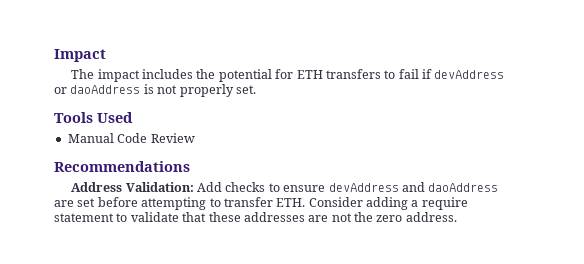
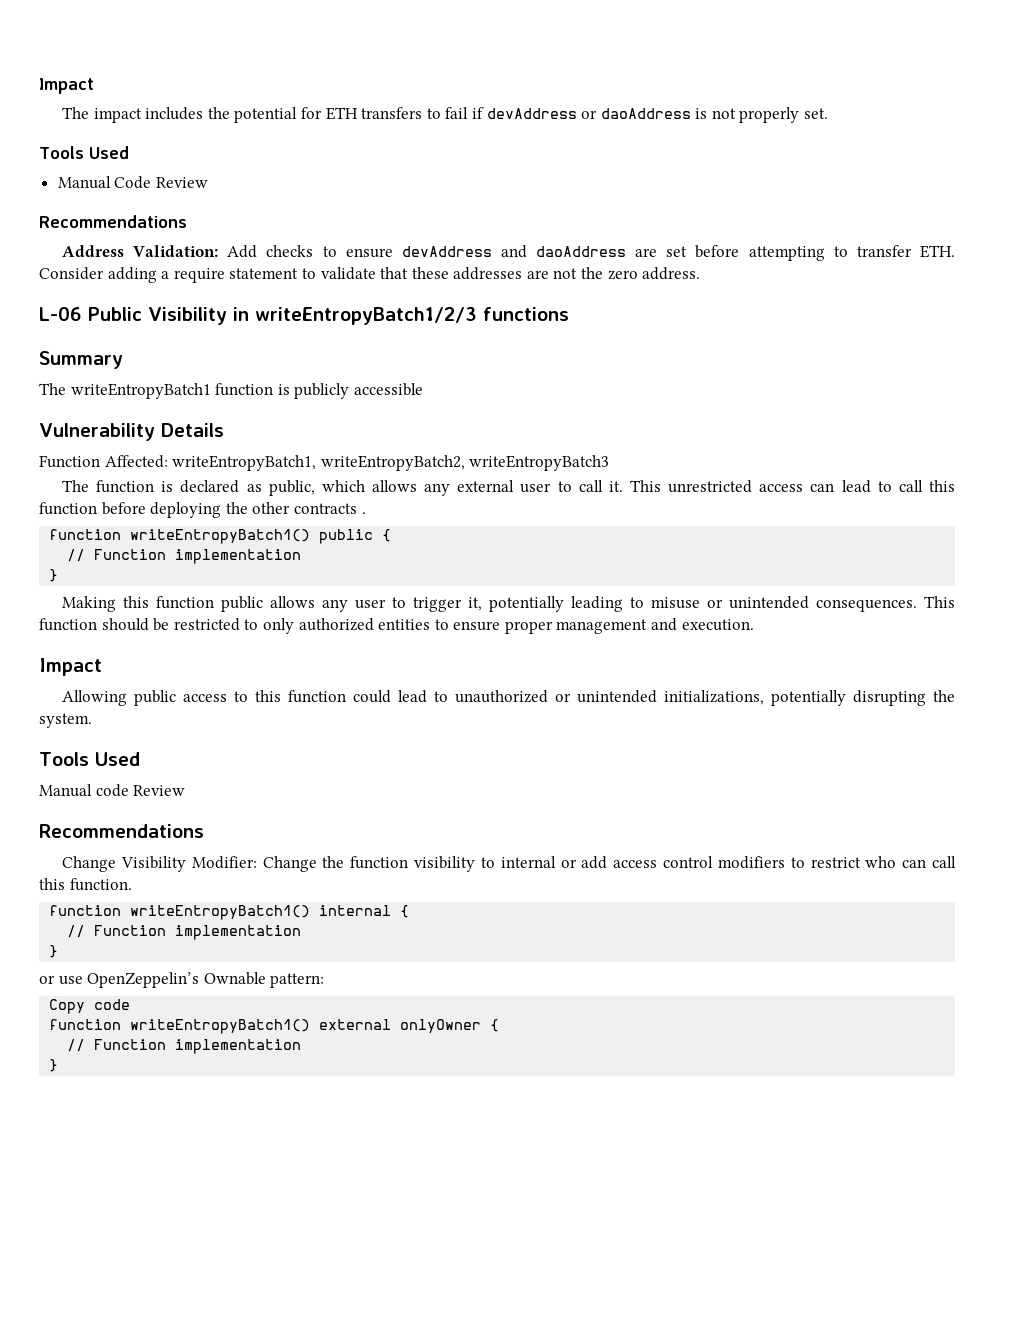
(457, 217) none -> [39,307,569,325] [39,351,123,369] [39,383,423,399] [39,423,224,441] [39,455,610,471] [62,480,956,496] [39,502,366,518] [49,529,392,544] [67,549,302,564] [49,569,59,582] [62,596,955,612] [39,618,754,634] [39,658,102,676] [62,690,956,706] [39,713,92,728] [39,752,140,766] [39,784,186,797] [39,824,204,838] [62,856,957,872] [39,878,132,891] [49,905,410,920] [67,925,302,940] [49,945,59,958] [39,972,325,988] [49,999,131,1014] [49,1019,500,1034] [67,1039,302,1054] [49,1059,59,1072] // L-06 Public Visibility in writeEntropyBatch1/2/3 functions // Summary // The writeEntropyBatch1 function is publicly accessible // Vulnerability Details // Function Affected: writeEntropyBatch1, writeEntropyBatch2, writeEntropyBatch3 // The function is declared as public, which allows any external user to call it. This unrestricted access can lead to call this function before deploying the other contracts . // function writeEntropyBatch1() public { // // Function implementation // } // Making this function public allows any user to trigger it, potentially leading to misuse or unintended consequences. This function should be restricted to only authorized entities to ensure proper management and execution. // Impact // Allowing public access to this function could lead to unauthorized or unintended initializations, potentially disrupting the system. // Tools Used // Manual code Review // Recommendations // Change Visibility Modifier: Change the function visibility to internal or add access control modifiers to restrict who can call this function. // function writeEntropyBatch1() internal { // // Function implementation // } // or use OpenZeppelin’s Ownable pattern: // Copy code // function writeEntropyBatch1() external onlyOwner { // // Function implementation // }

